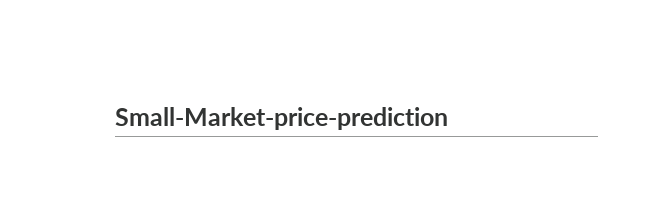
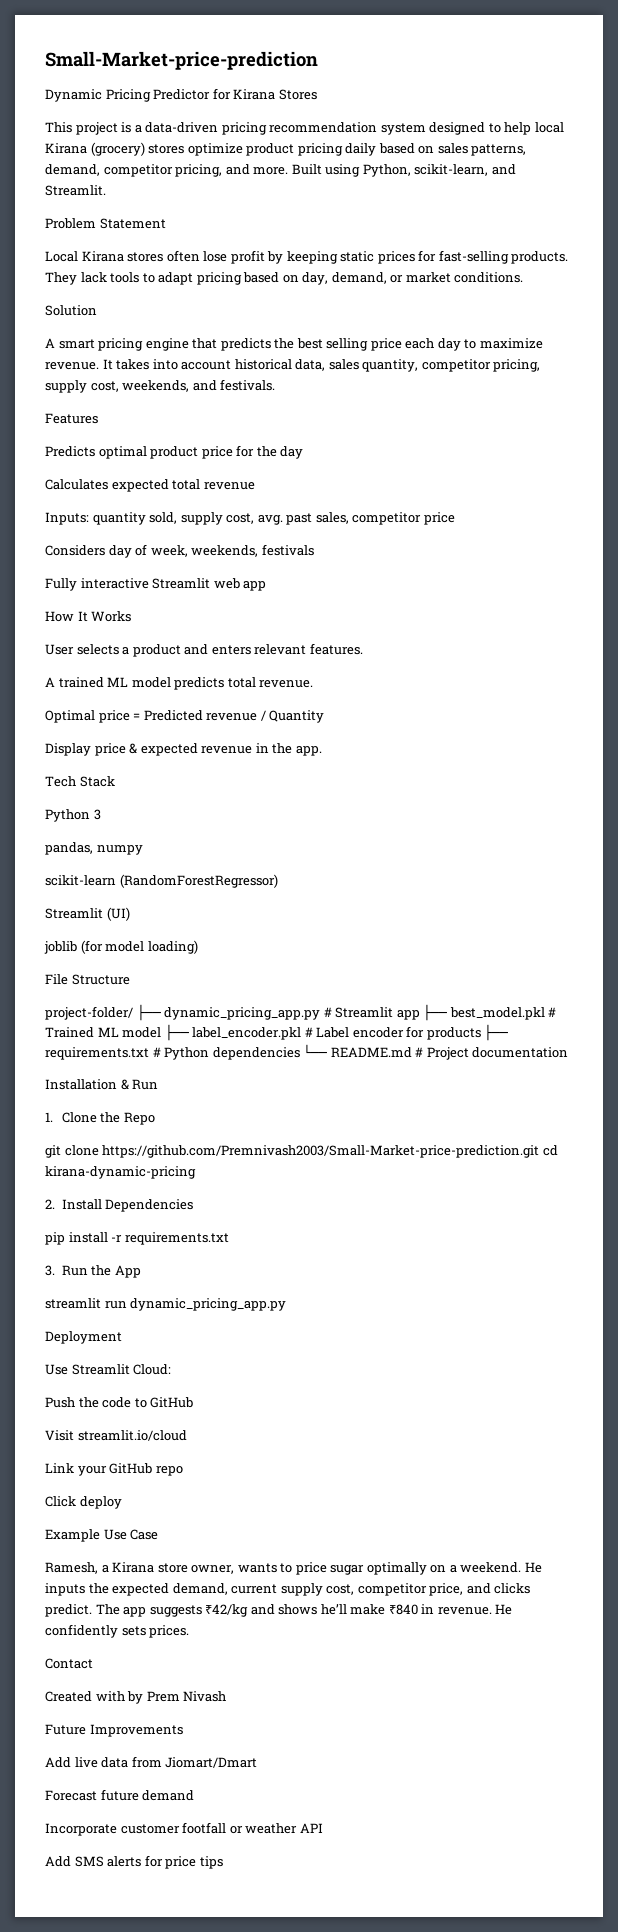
(448, 118) none -> [45,88,317,102] [45,122,564,135] [45,142,527,156] [45,164,516,177] [45,185,106,196] [45,218,166,229] [45,250,569,264] [45,272,524,285] [45,305,97,316] [45,338,543,351] [45,359,541,372] [45,379,276,393] [45,413,98,424] [45,445,304,459] [45,479,255,492] [45,512,455,525] [45,544,314,558] [45,578,267,591] [45,611,132,622] [45,643,363,657] [45,677,314,690] [45,710,325,723] [45,743,322,756] [45,776,115,787] [45,809,101,822] [45,842,143,855] [45,874,278,888] [45,907,130,921] [44,940,198,954] [45,974,130,985] [45,1004,557,1021] [45,1024,509,1041] [45,1044,569,1060] [45,1079,159,1090] [45,1112,155,1125] [45,1145,558,1158] [45,1166,196,1179] [45,1199,194,1212] [45,1232,229,1245] [45,1265,141,1278] [45,1298,287,1311] [45,1331,122,1344] [45,1364,172,1375] [45,1397,194,1408] [45,1430,187,1441] [45,1463,183,1476] [45,1496,122,1509] [45,1529,159,1542] [45,1562,542,1575] [45,1583,531,1596] [45,1604,513,1617] [45,1624,190,1638] [45,1658,93,1669] [45,1691,227,1704] [45,1724,183,1737] [45,1756,258,1768] [45,1789,195,1801] [45,1822,323,1836] [45,1855,223,1869] // Dynamic Pricing Predictor for Kirana Stores // This project is a data-driven pricing recommendation system designed to help local Kirana (grocery) stores optimize product pricing daily based on sales patterns, demand, competitor pricing, and more. Built using Python, scikit-learn, and Streamlit. // Problem Statement // Local Kirana stores often lose profit by keeping static prices for fast-selling products. They lack tools to adapt pricing based on day, demand, or market conditions. // Solution // A smart pricing engine that predicts the best selling price each day to maximize revenue. It takes into account historical data, sales quantity, competitor pricing, supply cost, weekends, and festivals. // Features // Predicts optimal product price for the day // Calculates expected total revenue // Inputs: quantity sold, supply cost, avg. past sales, competitor price // Considers day of week, weekends, festivals // Fully interactive Streamlit web app // How It Works // User selects a product and enters relevant features. // A trained ML model predicts total revenue. // Optimal price = Predicted revenue / Quantity // Display price & expected revenue in the app. // Tech Stack // Python 3 // pandas, numpy // scikit-learn (RandomForestRegressor) // Streamlit (UI) // joblib (for model loading) // File Structure // project-folder/ ├── dynamic_pricing_app.py # Streamlit app ├── best_model.pkl # Trained ML model ├── label_encoder.pkl # Label encoder for products ├── requirements.txt # Python dependencies └── README.md # Project documentation // Installation & Run // 1. Clone the Repo // git clone https://github.com/Premnivash2003/Small-Market-price-prediction.git cd kirana-dynamic-pricing // 2. Install Dependencies // pip install -r requirements.txt // 3. Run the App // streamlit run dynamic_pricing_app.py // Deployment // Use Streamlit Cloud: // Push the code to GitHub // Visit streamlit.io/cloud // Link your GitHub repo // Click deploy // Example Use Case // Ramesh, a Kirana store owner, wants to price sugar optimally on a weekend. He inputs the expected demand, current supply cost, competitor price, and clicks predict. The app suggests ₹42/kg and shows he’ll make ₹840 in revenue. He confidently sets prices. // Contact // Created with by Prem Nivash // Future Improvements // Add live data from Jiomart/Dmart // Forecast future demand // Incorporate customer footfall or weather API // Add SMS alerts for price tips

